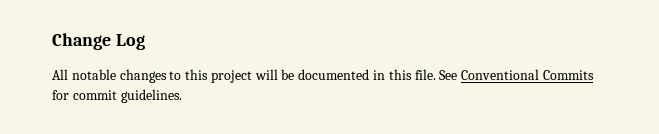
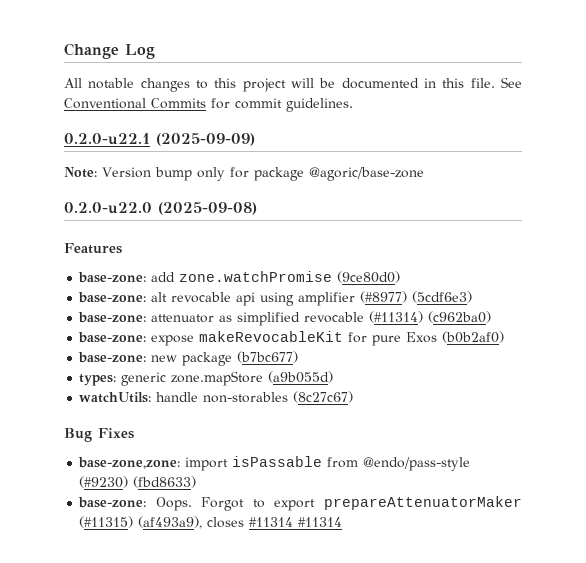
(182, 96) none -> [64,133,255,146] [64,167,424,181] [64,202,257,215] [64,243,122,254] [78,271,401,283] [78,291,473,306] [78,311,492,326] [78,331,505,346] [78,351,299,366] [79,371,334,386] [79,391,354,403] [64,428,134,442] [78,456,471,471] [79,476,197,488] [78,496,522,511] [79,516,343,529] // 0.2.0-u22.1 (2025-09-09) // Note: Version bump only for package @agoric/base-zone // 0.2.0-u22.0 (2025-09-08) // Features // base-zone: add zone.watchPromise (9ce80d0) // base-zone: alt revocable api using amplifier (#8977) (5cdf6e3) // base-zone: attenuator as simplified revocable (#11314) (c962ba0) // base-zone: expose makeRevocableKit for pure Exos (b0b2af0) // base-zone: new package (b7bc677) // types: generic zone.mapStore (a9b055d) // watchUtils: handle non-storables (8c27c67) // Bug Fixes // base-zone,zone: import isPassable from @endo/pass-style (#9230) (fbd8633) // base-zone: Oops. Forgot to export prepareAttenuatorMaker (#11315) (af493a9), closes #11314 #11314

